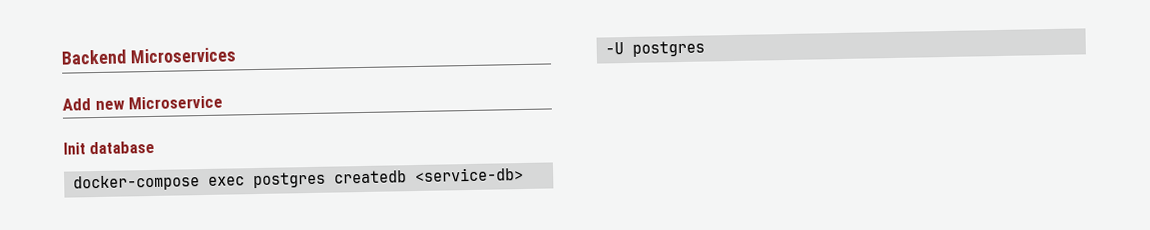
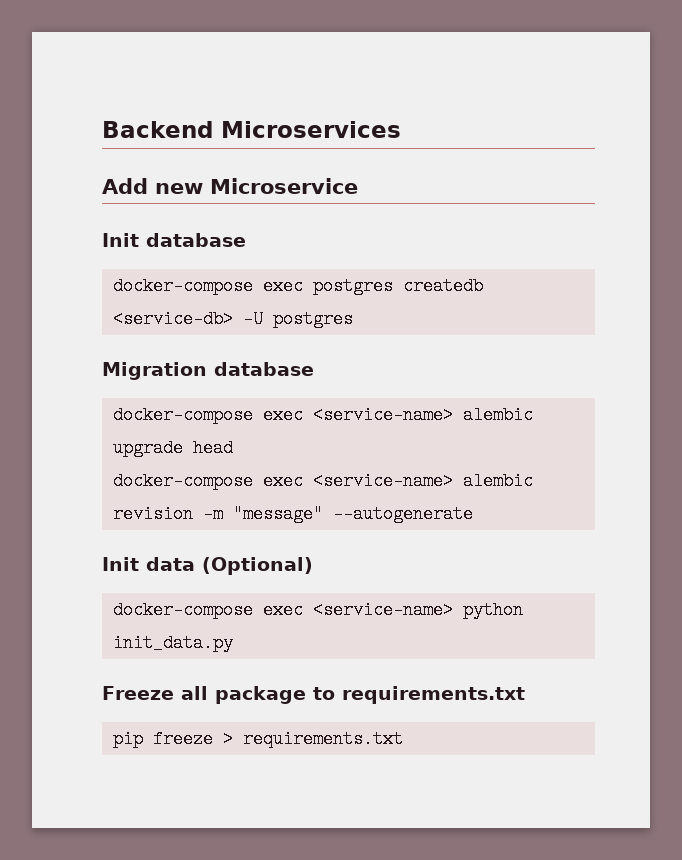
(706, 48) none -> [102,362,314,380] [112,406,533,424] [112,439,233,457] [112,472,533,490] [112,505,473,523] [102,557,313,575] [112,601,523,619] [112,634,233,652] [102,686,525,704] [112,730,403,748] // Migration database // docker-compose exec <service-name> alembic upgrade head // docker-compose exec <service-name> alembic revision -m "message" --autogenerate // Init data (Optional) // docker-compose exec <service-name> python init_data.py // Freeze all package to requirements.txt // pip freeze > requirements.txt

